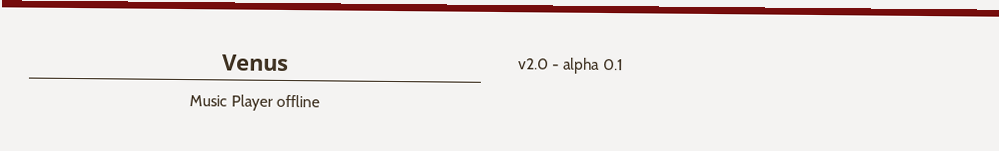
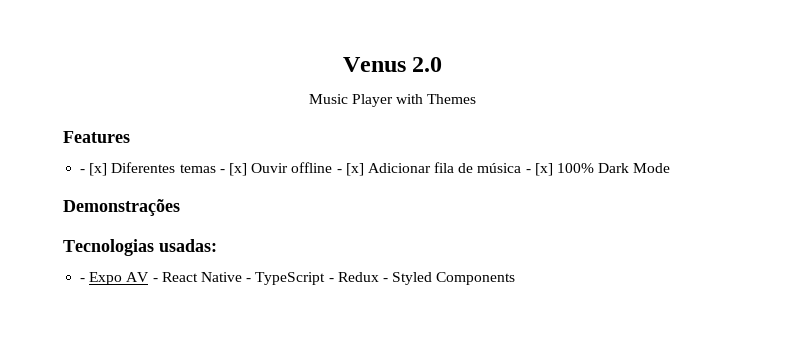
(289, 63) none -> [412,57,443,72] 2.0
[275,94,320,108] [518,57,624,74] offline // v2.0 - alpha 0.1 -> [396,94,477,104] [63,131,130,143] [80,162,671,176] [63,199,180,216] [63,239,217,256] [80,272,516,285] with Themes // Features // - [x] Diferentes temas - [x] Ouvir offline - [x] Adicionar fila de música - [x] 100% Dark Mode // Demonstrações // Tecnologias usadas: // - Expo AV - React Native - TypeScript - Redux - Styled Components

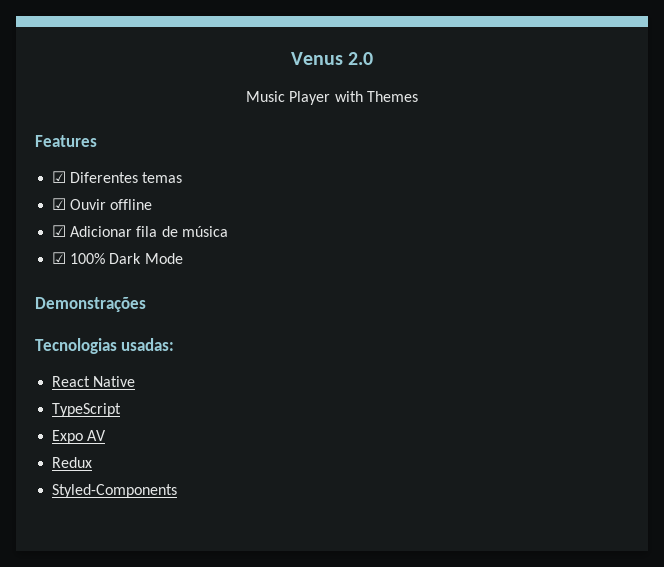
[80,163,108,176] - [x] -> [52,171,67,183] ☑
[219,163,247,176] - [x] -> [52,198,67,210] // ☑
[336,163,364,176] - [x] -> [52,225,67,237] // ☑
[525,163,553,176] - [x] -> [52,252,67,264] // ☑
[80,278,86,282] - -> [52,376,136,387] [52,403,122,417] React Native // TypeScript //
[152,272,516,285] - React Native - TypeScript - Redux - Styled Components -> [52,457,93,468] [52,484,178,498] // Redux // Styled-Components

